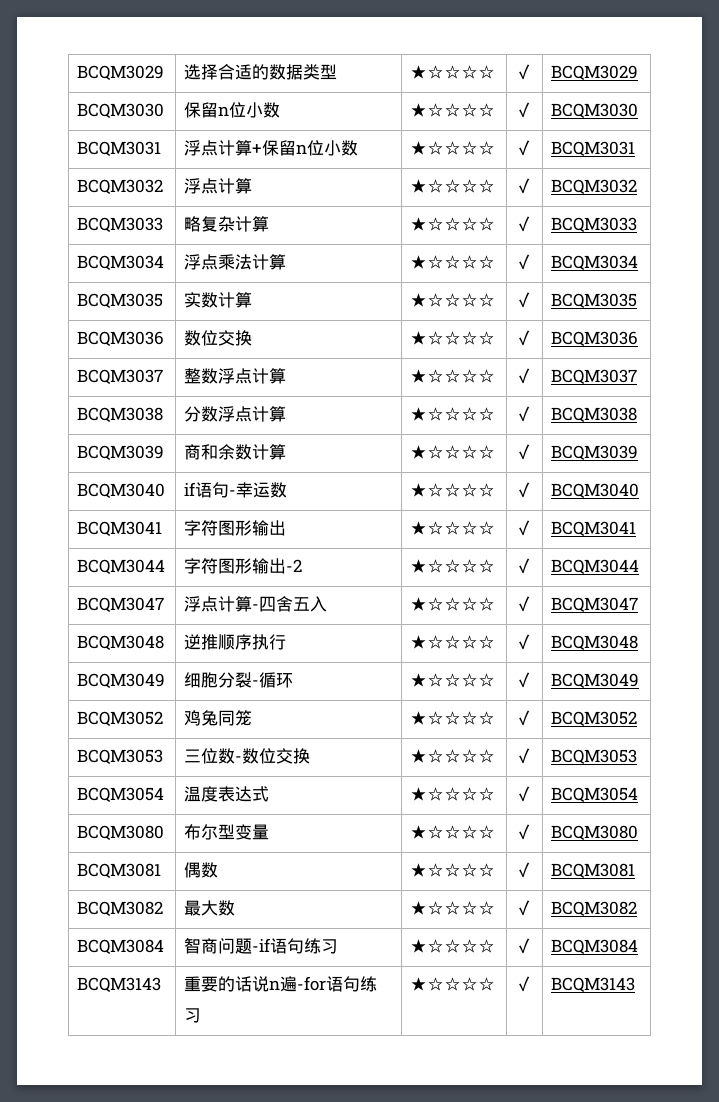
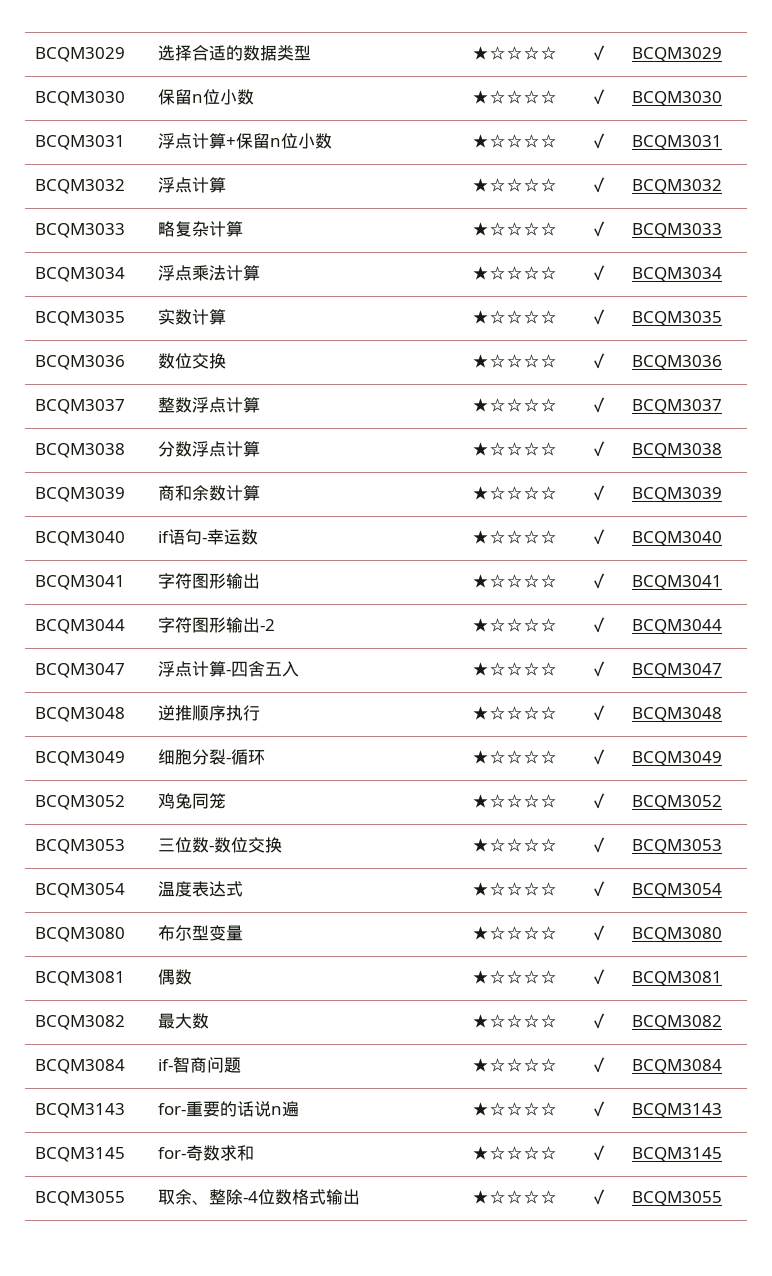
(165, 947) none -> [157,1059,173,1071] if-
[252,938,339,954] -if语句练习 -> (241, 1065) none
(162, 985) none -> [157,1103,186,1115] for-
[297,976,378,992] [184,1008,202,1023] -for语句练习 -> (299, 1109) none
(636, 985) none -> [34,1147,125,1162] [157,1145,254,1161] [471,1146,557,1160] [589,1145,607,1161] [631,1147,722,1162] [34,1191,125,1206] [157,1189,360,1205] [471,1190,557,1204] [589,1189,607,1205] [631,1191,722,1206] // BCQM3145 | for-奇数求和 | ★☆☆☆☆ | ✓ | BCQM3145 // BCQM3055 | 取余、整除-4位数格式输出 | ★☆☆☆☆ | ✓ | BCQM3055

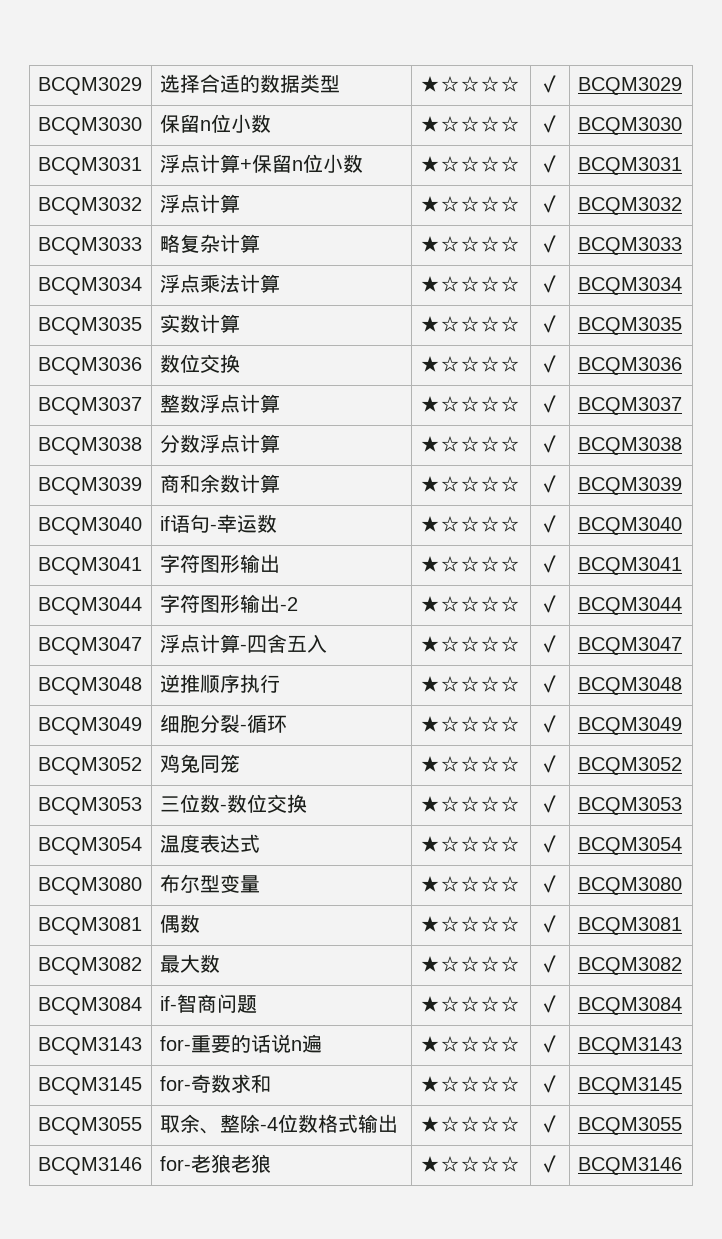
(722, 1198) none -> [37,1157,142,1175] [159,1154,271,1173] [419,1156,520,1172] [538,1155,559,1173] [577,1157,682,1175] // BCQM3146 | for-老狼老狼 | ★☆☆☆☆ | ✓ | BCQM3146

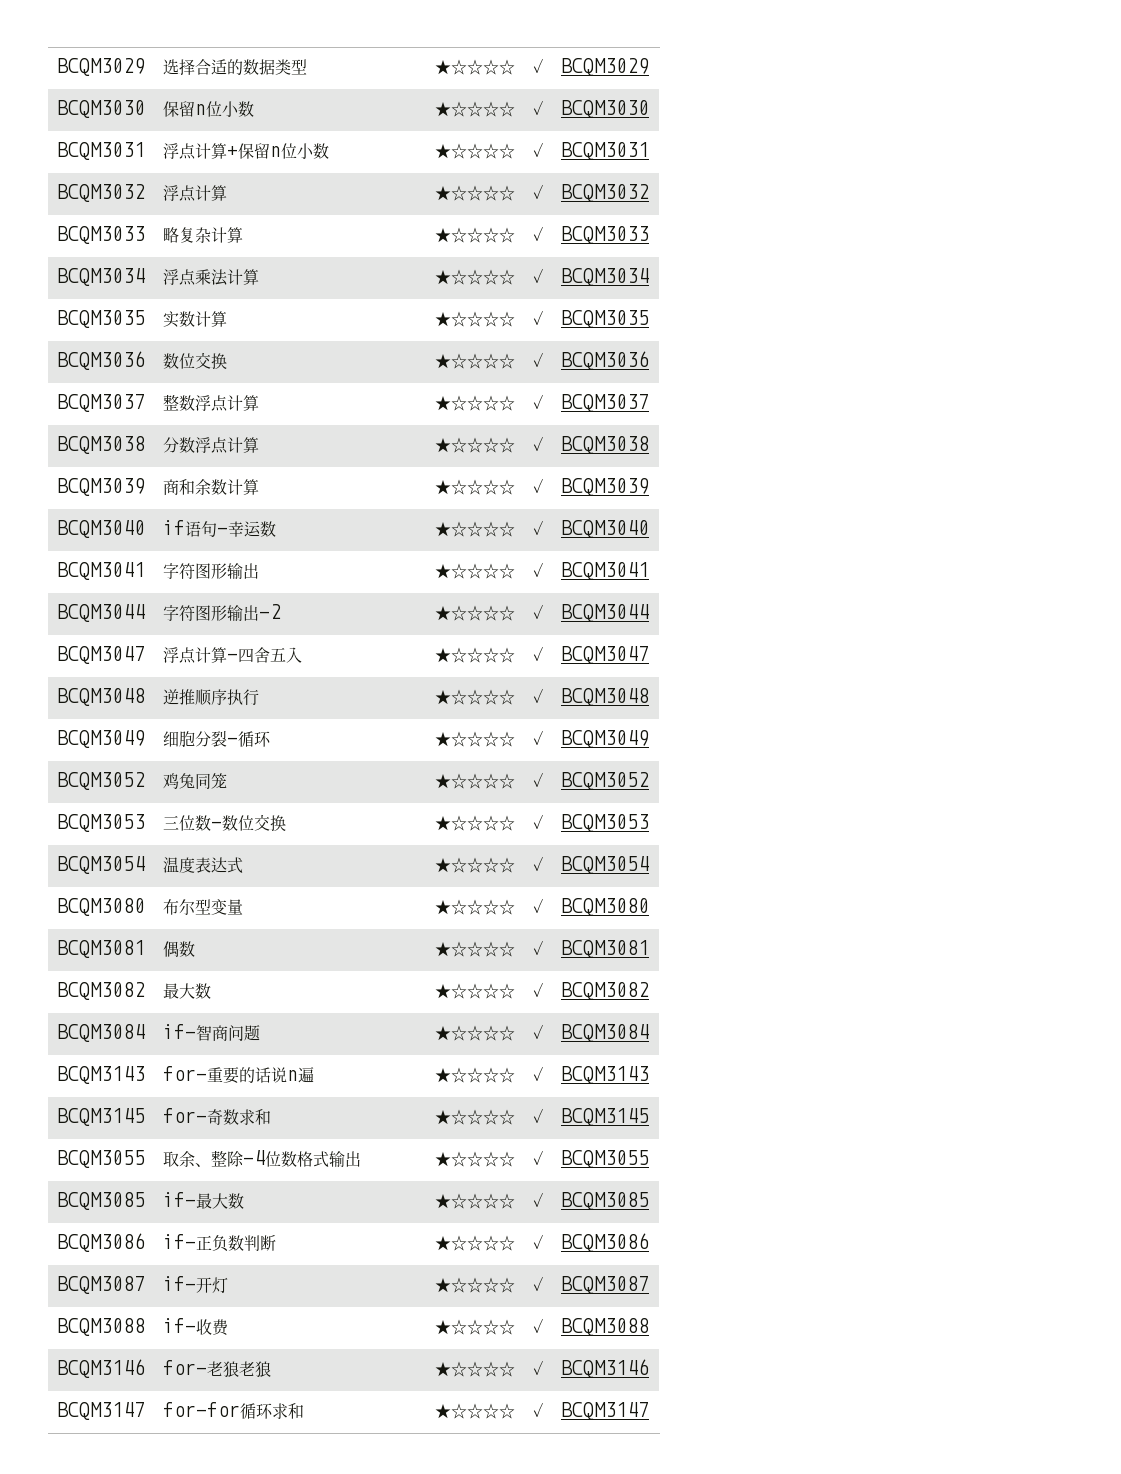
(682, 1126) none -> [56,1192,145,1210] [162,1192,244,1209] [434,1193,515,1209] [532,1192,543,1207] [560,1192,649,1210] [56,1233,145,1252] [162,1234,276,1252] [434,1235,515,1251] [532,1234,543,1249] [560,1233,649,1252] [56,1276,145,1294] [162,1276,228,1293] [434,1277,515,1293] [532,1276,543,1291] [560,1276,649,1294] [56,1318,145,1336] [162,1318,229,1336] [434,1319,515,1335] [532,1318,543,1333] [560,1318,649,1336] // BCQM3085 | if-最大数 | ★☆☆☆☆ | ✓ | BCQM3085 // BCQM3086 | if-正负数判断 | ★☆☆☆☆ | ✓ | BCQM3086 // BCQM3087 | if-开灯 | ★☆☆☆☆ | ✓ | BCQM3087 // BCQM3088 | if-收费 | ★☆☆☆☆ | ✓ | BCQM3088
(682, 1166) none -> [56,1402,145,1420] [162,1402,304,1419] [434,1403,515,1419] [532,1402,543,1417] [560,1402,649,1420] // BCQM3147 | for-for循环求和 | ★☆☆☆☆ | ✓ | BCQM3147

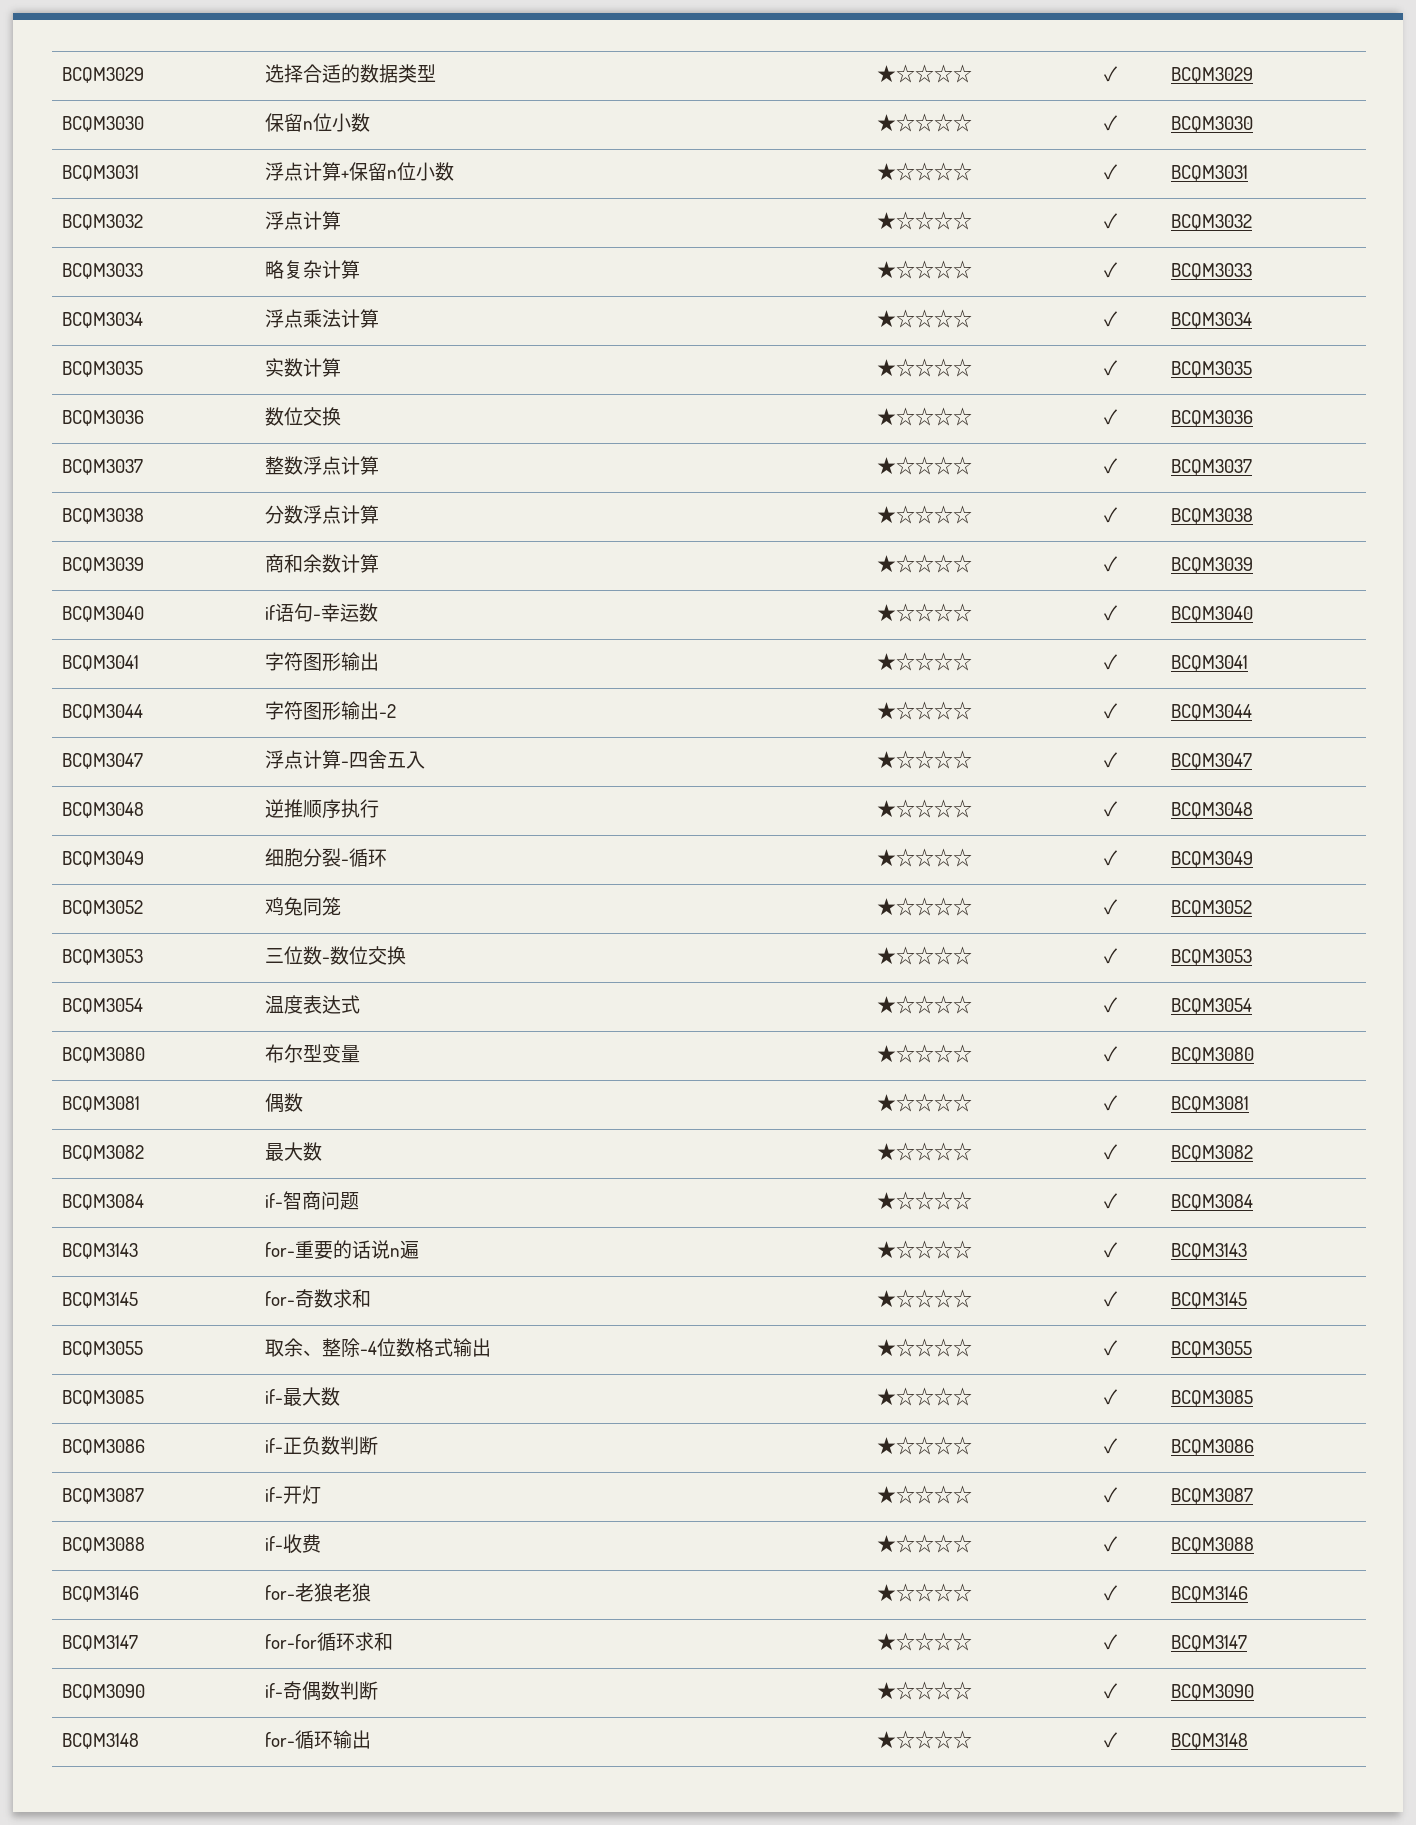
(649, 1411) none -> [62,1684,146,1700] [265,1681,379,1701] [877,1681,973,1700] [1104,1683,1119,1699] [1171,1684,1255,1700] [62,1733,140,1749] [265,1730,372,1749] [877,1730,973,1749] [1104,1732,1119,1748] [1171,1733,1249,1749] // BCQM3090 | if-奇偶数判断 | ★☆☆☆☆ | ✓ | BCQM3090 // BCQM3148 | for-循环输出 | ★☆☆☆☆ | ✓ | BCQM3148

